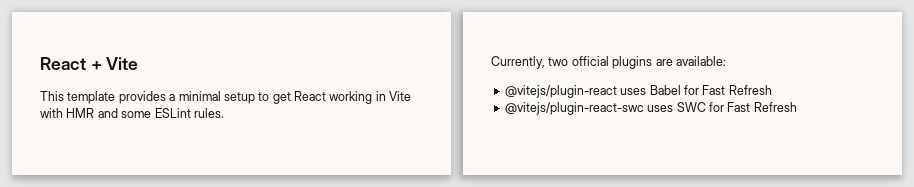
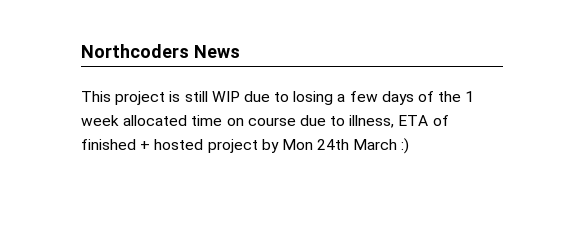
[40,57,139,70] [40,91,412,104] [40,108,224,118] [491,56,726,69] [504,85,772,98] [504,102,797,115] React + Vite // This template provides a minimal setup to get React working in Vite with HMR and some ESLint rules. // Currently, two official plugins are available: // @vitejs/plugin-react uses Babel for Fast Refresh // @vitejs/plugin-react-swc uses SWC for Fast Refresh -> [81,44,240,58] [81,91,475,105] [81,115,449,128] [81,138,410,154] Northcoders News // This project is still WIP due to losing a few days of the 1 week allocated time on course due to illness, ETA of finished + hosted project by Mon 24th March :)

